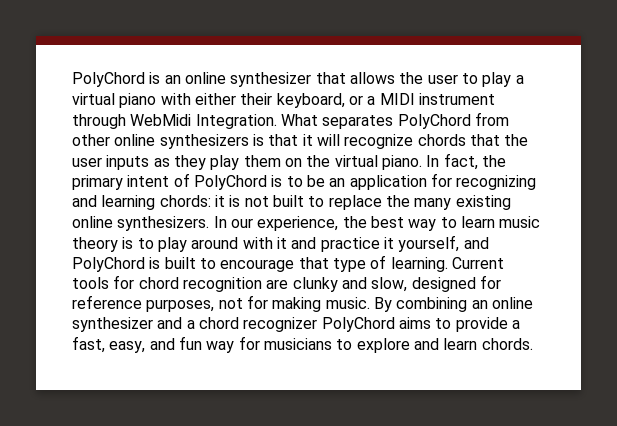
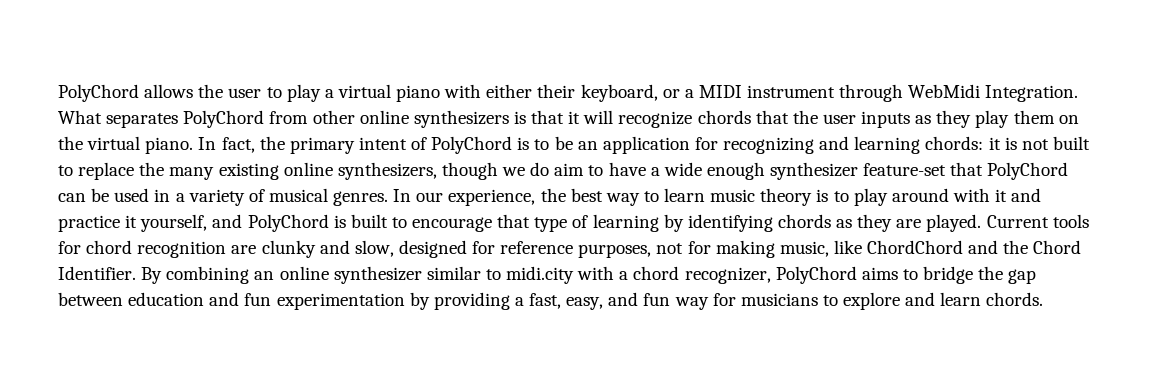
[72,72,346,87] PolyChord is an online synthesizer that -> [58,84,139,102] PolyChord
[117,216,210,231] synthesizers. -> [337,162,1069,180] [58,188,389,206] synthesizers, though we do aim to have a wide enough synthesizer feature-set that PolyChord can be used in a variety of musical genres.
[390,257,448,272] learning. -> [592,214,982,232] learning by identifying chords as they are played.
[325,297,370,309] music. -> [779,240,1082,257] [58,266,136,280] music, like ChordChord and the Chord Identifier.
[157,317,183,329] and -> [426,266,615,284] similar to midi.city with
[243,317,318,332] recognizer -> [684,267,771,284] recognizer,
[455,317,508,332] provide -> [923,266,1037,284] [58,292,510,310] bridge the gap between education and fun experimentation by providing

